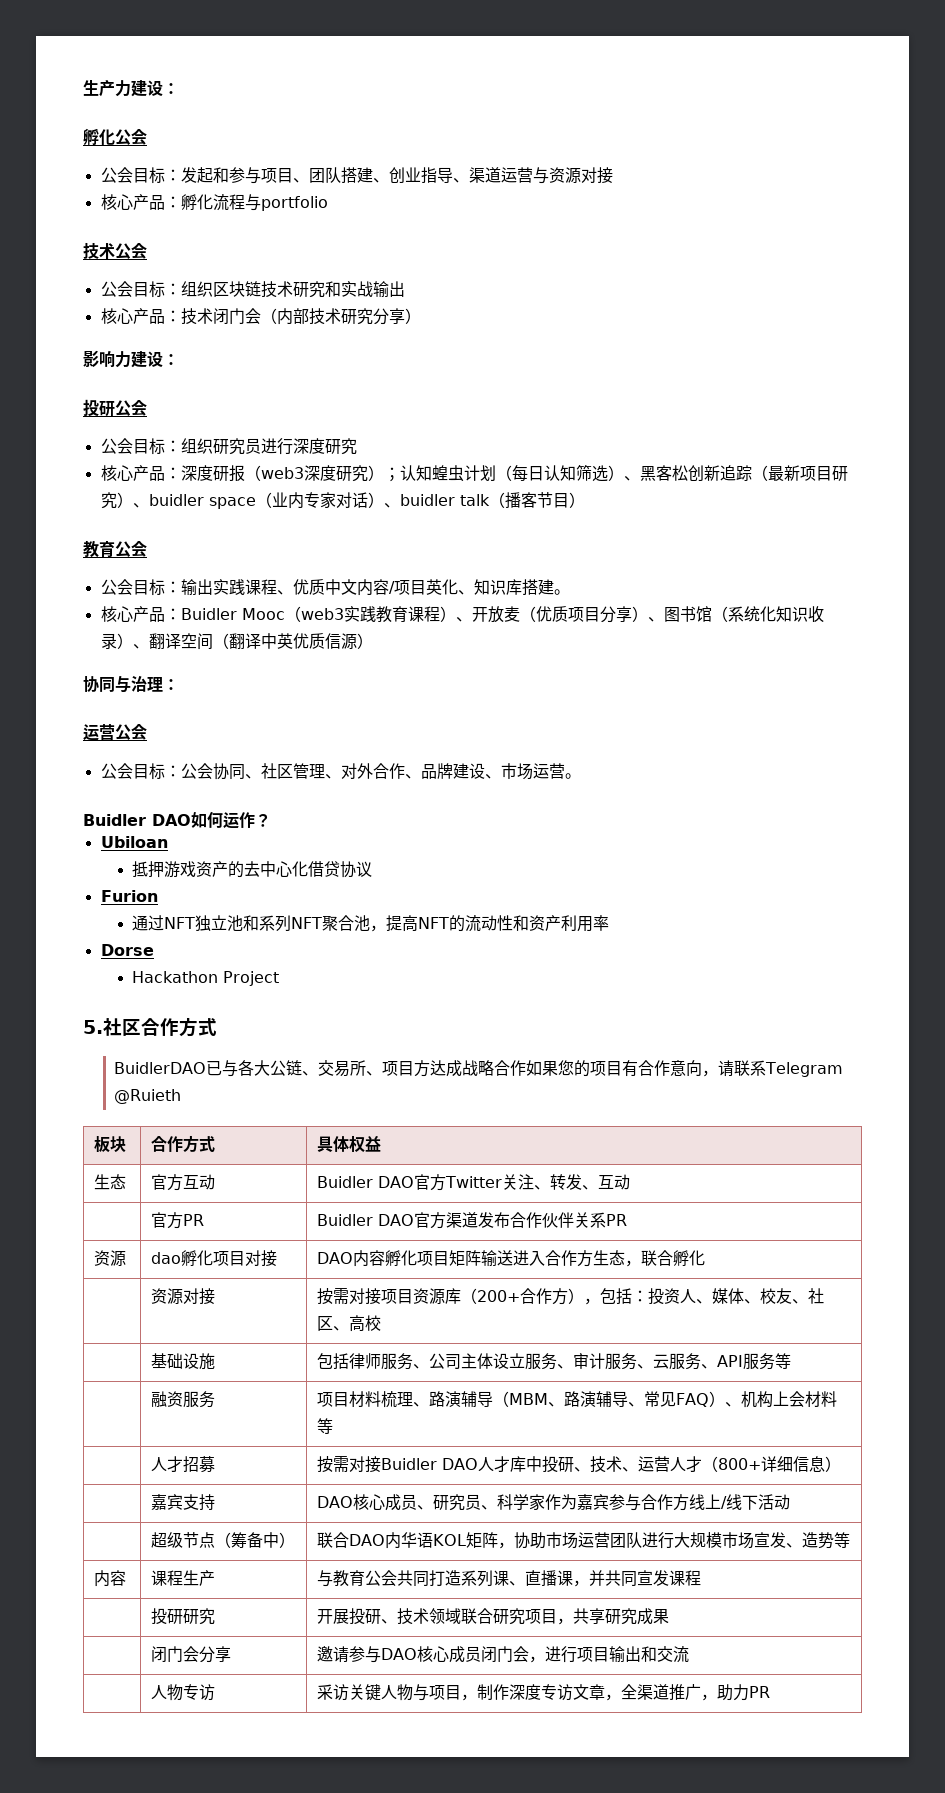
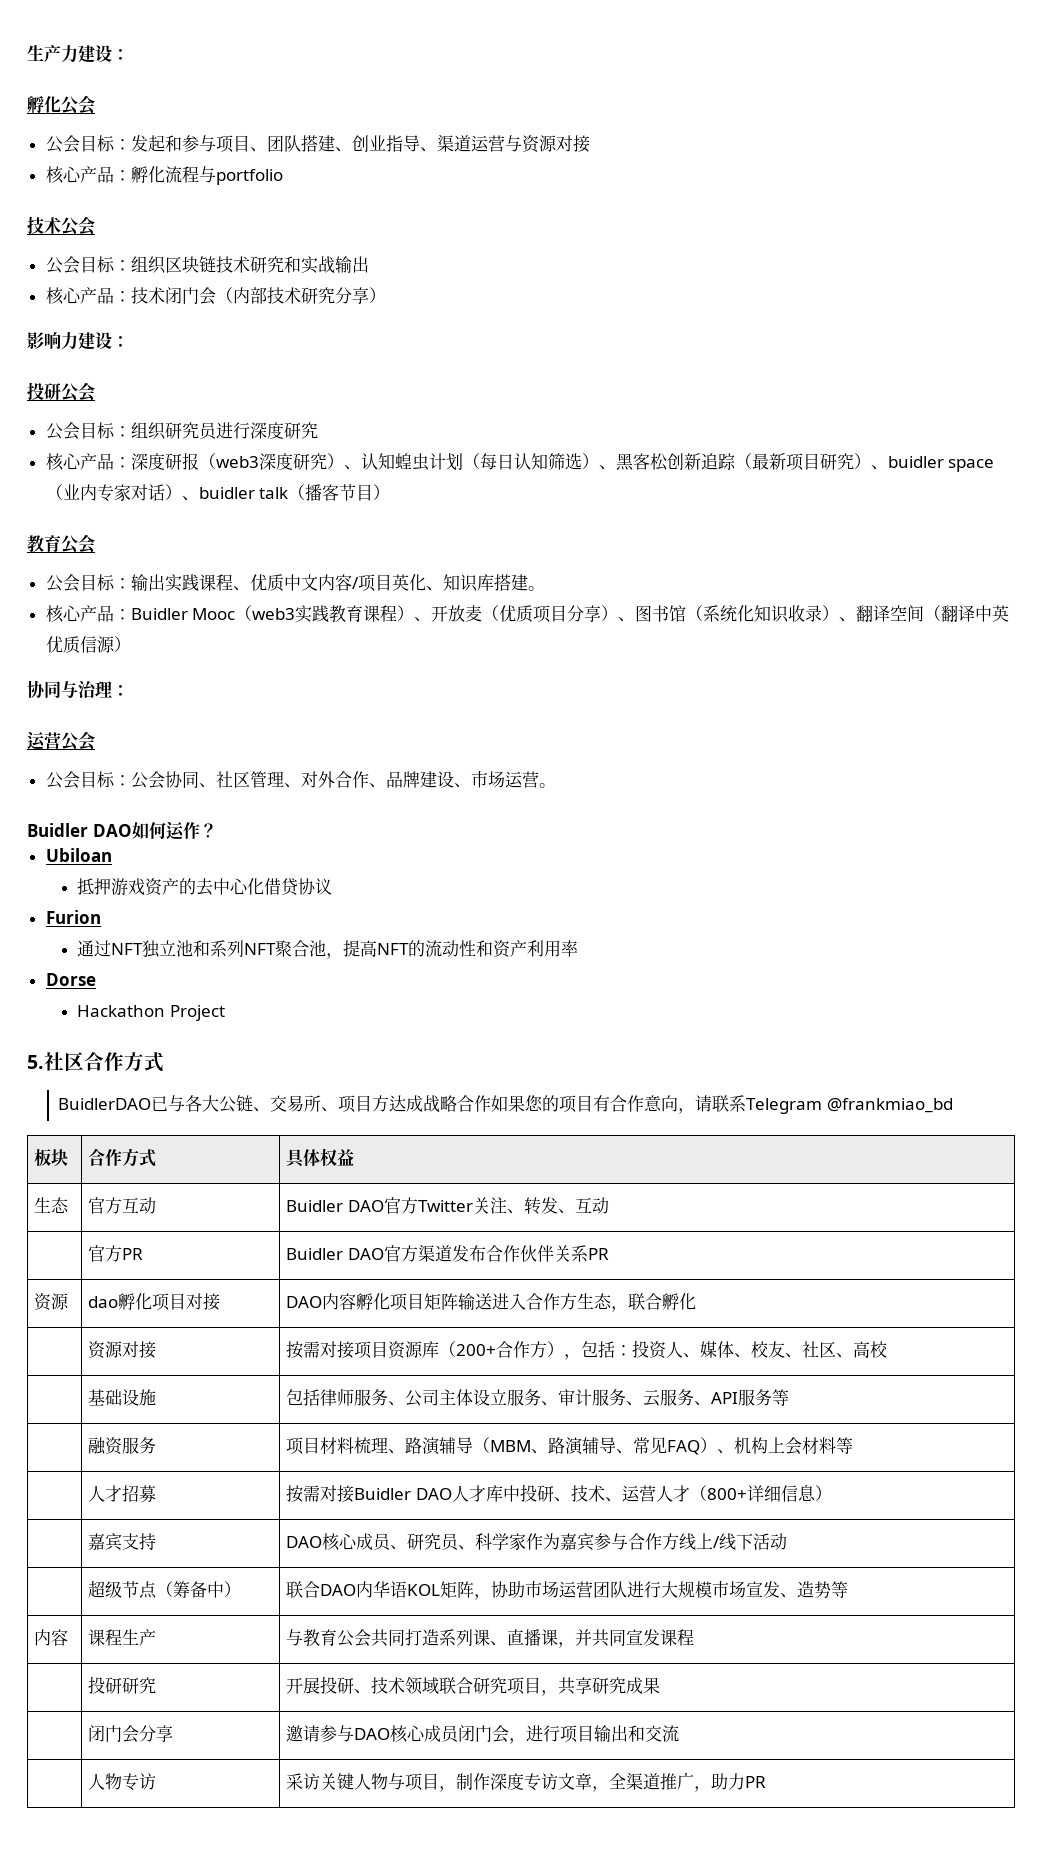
[383,467,400,482] ； -> [343,465,361,470] 、
[114,1089,182,1104] @Ruieth -> [827,1098,954,1113] @frankmiao_bd

